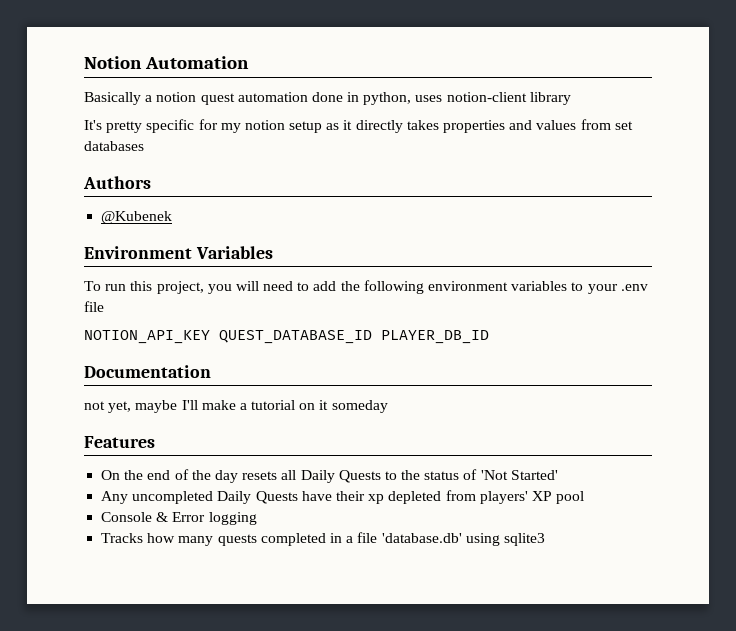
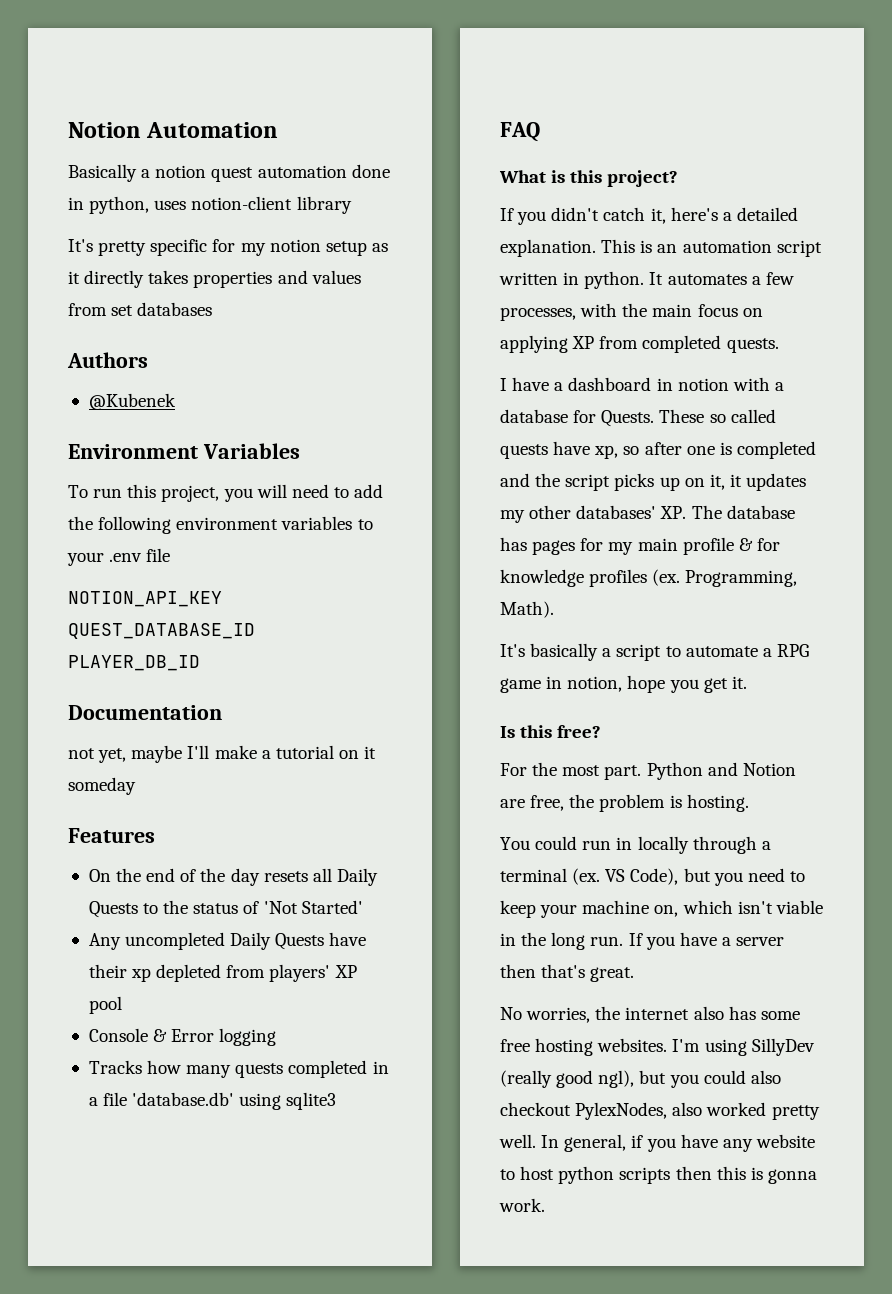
(545, 539) none -> [500,122,540,142] [499,170,679,187] [500,207,798,225] [500,239,822,257] [499,271,794,289] [500,303,763,321] [500,335,779,353] [500,377,784,391] [500,409,776,427] [500,441,816,459] [500,473,807,491] [500,505,795,523] [500,537,780,555] [500,569,798,587] [500,601,554,618] [500,643,809,661] [500,675,747,693] [500,725,602,738] [500,762,796,780] [500,794,749,812] [500,836,771,854] [500,868,805,886] [500,900,823,918] [500,932,785,950] [500,964,635,982] [500,1006,800,1023] [500,1038,815,1056] [500,1070,781,1088] [500,1102,820,1120] [499,1134,815,1152] [500,1166,817,1184] [499,1198,545,1212] // FAQ // What is this project? // If you didn't catch it, here's a detailed explanation. This is an automation script written in python. It automates a few processes, with the main focus on applying XP from completed quests. // I have a dashboard in notion with a database for Quests. These so called quests have xp, so after one is completed and the script picks up on it, it updates my other databases' XP. The database has pages for my main profile & for knowledge profiles (ex. Programming, Math). // It's basically a script to automate a RPG game in notion, hope you get it. // Is this free? // For the most part. Python and Notion are free, the problem is hosting. // You could run in locally through a terminal (ex. VS Code), but you need to keep your machine on, which isn't viable in the long run. If you have a server then that's great. // No worries, the internet also has some free hosting websites. I'm using SillyDev (really good ngl), but you could also checkout PylexNodes, also worked pretty well. In general, if you have any website to host python scripts then this is gonna work.

